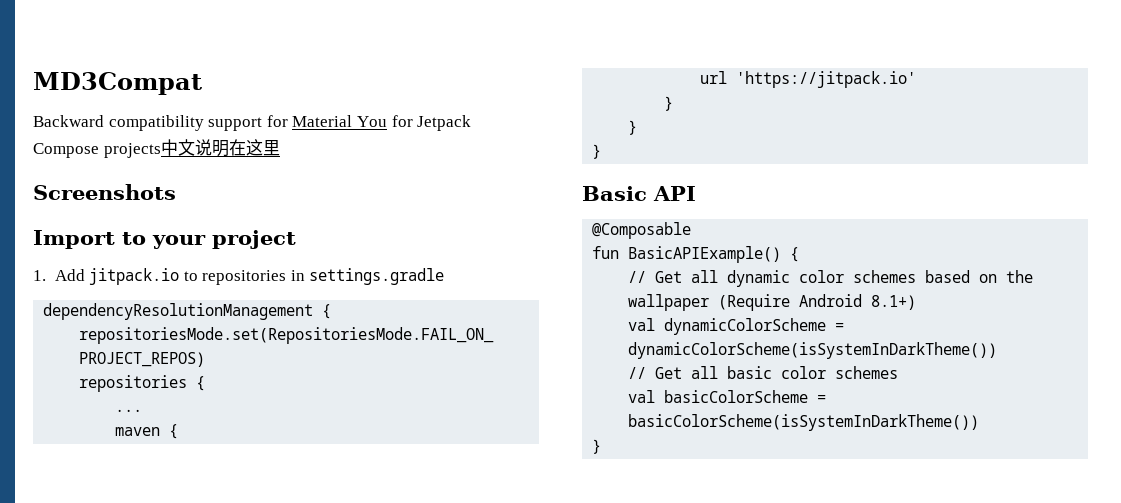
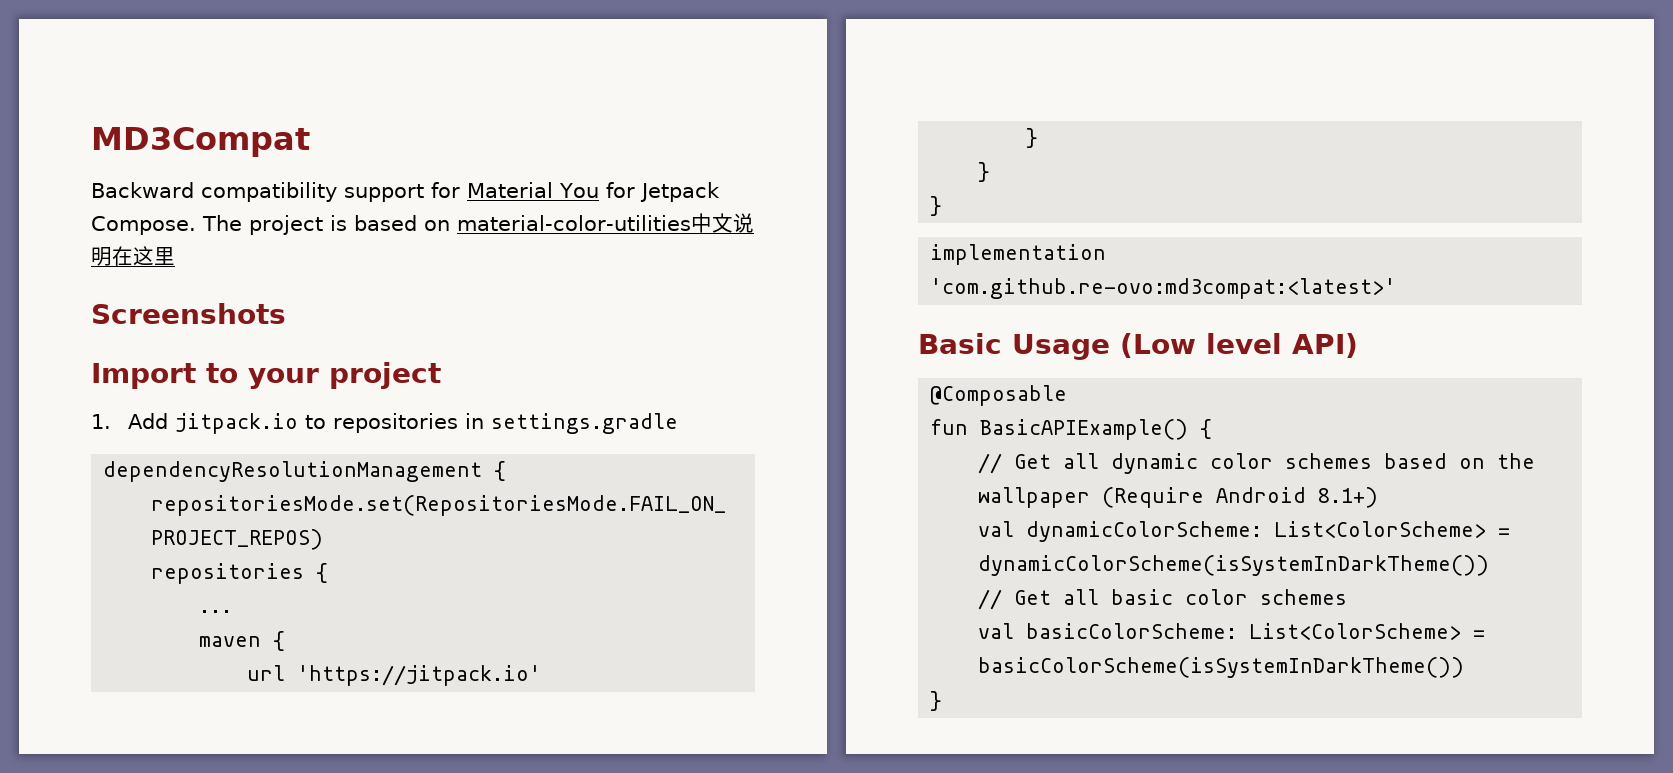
[33,143,161,158] Compose projects -> [91,215,691,235] Compose. The project is based on material-color-utilities
(602, 151) none -> [930,244,1107,265] [930,278,1397,299] // implementation 'com.github.re-ovo:md3compat:<latest>'
[653,186,696,201] API -> [1012,333,1358,360] Usage (Low level API)
[664,318,827,335] dynamicColorScheme -> [1026,521,1487,542] dynamicColorScheme: List<ColorScheme>
[664,390,809,403] basicColorScheme -> [1026,623,1462,640] basicColorScheme: List<ColorScheme>

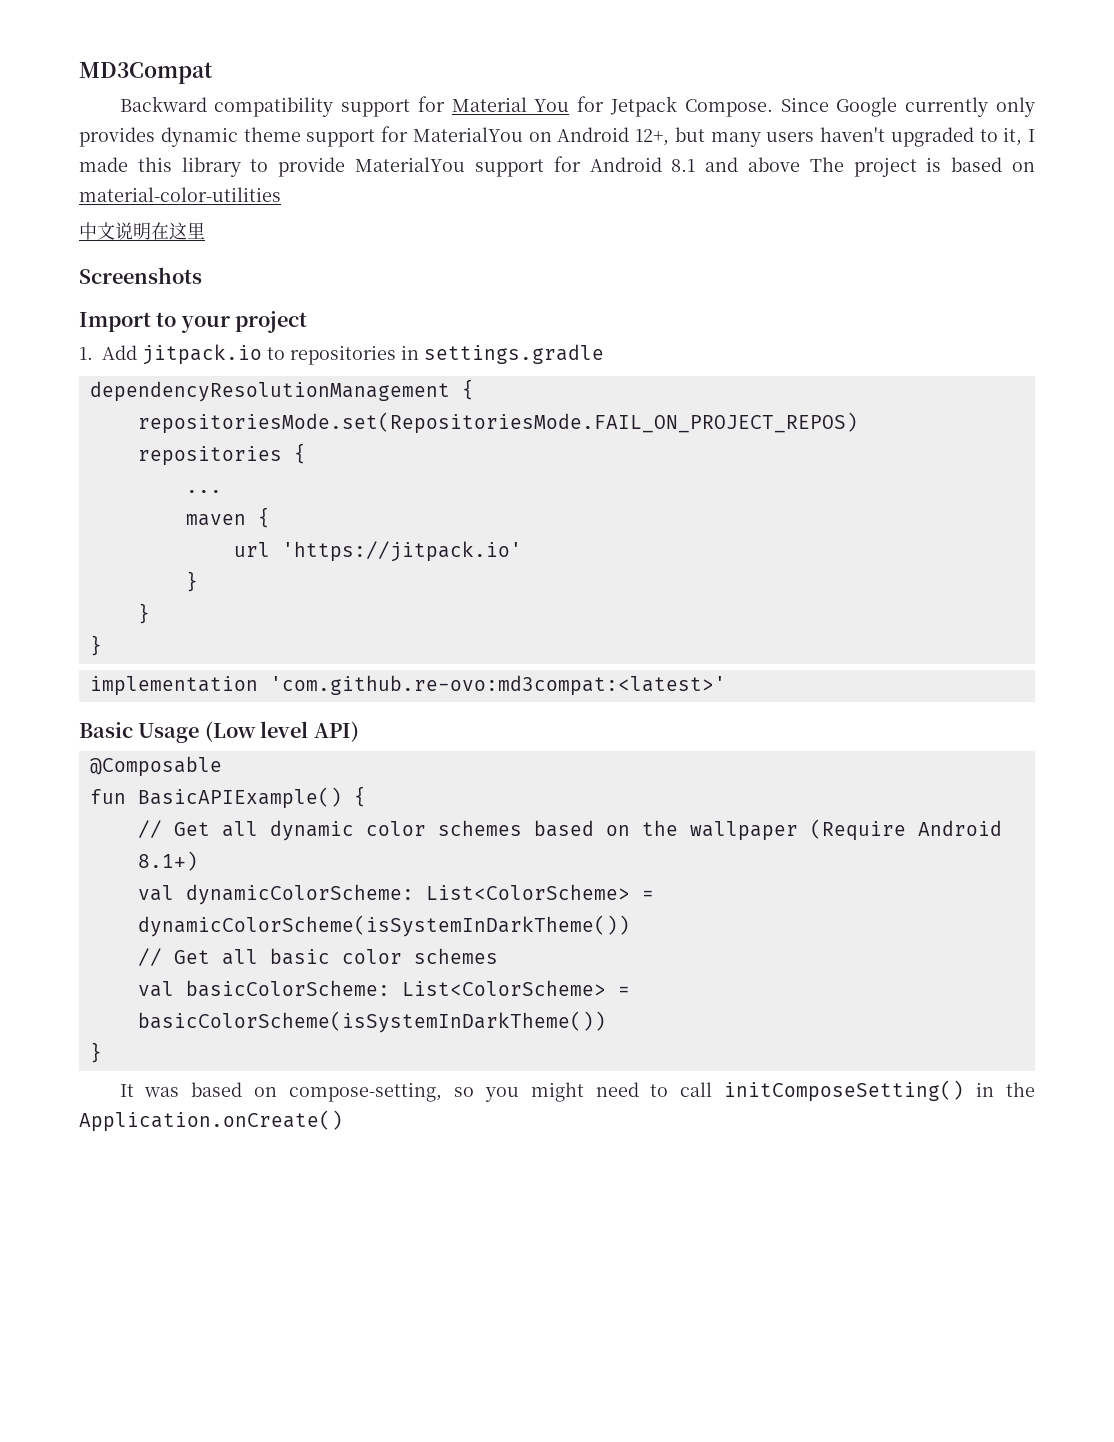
(196, 225) none -> [780,97,1035,117] [79,126,1035,147] [79,156,800,177] Since Google currently only provides dynamic theme support for MaterialYou on Android 12+, but many users haven't upgraded to it, I made this library to provide MaterialYou support for Android 8.1 and above
(691, 223) none -> (281, 194) //
(943, 701) none -> [119,1080,1035,1102] [79,1110,343,1132] // It was based on compose-setting, so you might need to call initComposeSetting() in the Application.onCreate()

